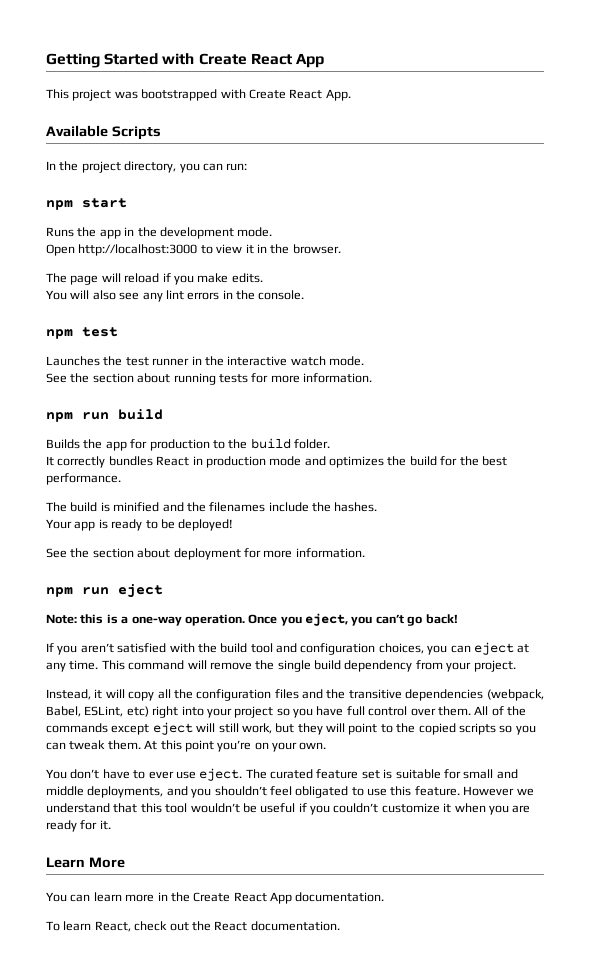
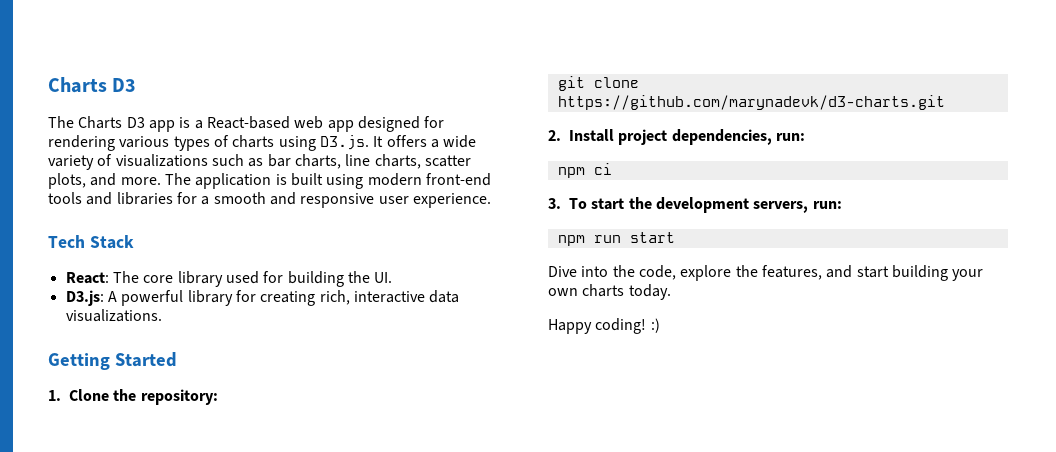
[46,53,324,68] [46,89,351,101] [46,125,161,140] [46,161,248,173] [46,198,127,210] [46,227,273,239] [46,244,341,256] [46,273,263,285] [46,290,305,302] [46,327,118,339] [46,356,364,366] [46,373,372,385] [46,409,163,422] [46,438,330,451] [46,456,507,468] [46,473,121,485] [46,502,378,512] [46,519,234,531] [46,548,365,560] [46,584,163,598] [46,613,458,626] [46,642,530,655] [46,660,516,672] [46,689,544,701] [46,706,526,718] [46,722,536,735] [46,740,327,752] [46,768,518,781] [46,786,534,798] [46,803,531,815] [46,820,111,832] [46,857,125,868] [46,892,385,904] [46,921,340,932] Getting Started with Create React App // This project was bootstrapped with Create React App. // Available Scripts // In the project directory, you can run: // npm start // Runs the app in the development mode. // Open http://localhost:3000 to view it in the browser. // The page will reload if you make edits. // You will also see any lint errors in the console. // npm test // Launches the test runner in the interactive watch mode. // See the section about running tests for more information. // npm run build // Builds the app for production to the build folder. // It correctly bundles React in production mode and optimizes the build for the best performance. // The build is minified and the filenames include the hashes. // Your app is ready to be deployed! // See the section about deployment for more information. // npm run eject // Note: this is a one-way operation. Once you eject, you can’t go back! // If you aren’t satisfied with the build tool and configuration choices, you can eject at any time. This command will remove the single build dependency from your project. // Instead, it will copy all the configuration files and the transitive dependencies (webpack, Babel, ESLint, etc) right into your project so you have full control over them. All of the commands except eject will still work, but they will point to the copied scripts so you can tweak them. At this point you’re on your own. // You don’t have to ever use eject. The curated feature set is suitable for small and middle deployments, and you shouldn’t feel obligated to use this feature. However we understand that this tool wouldn’t be useful if you couldn’t customize it when you are ready for it. // Learn More // You can learn more in the Create React App documentation. // To learn React, check out the React documentation. -> [48,77,137,93] [48,116,445,132] [48,135,477,151] [48,154,471,170] [48,173,491,189] [48,192,491,208] [48,235,134,249] [65,271,393,287] [65,290,460,306] [65,309,162,322] [48,352,177,370] [48,389,218,405] [557,76,639,91] [557,95,945,110] [548,129,805,145] [557,163,612,178] [548,197,842,213] [557,232,675,246] [548,265,984,281] [548,284,671,300] [548,318,660,334] Charts D3 // The Charts D3 app is a React-based web app designed for rendering various types of charts using D3.js. It offers a wide variety of visualizations such as bar charts, line charts, scatter plots, and more. The application is built using modern front-end tools and libraries for a smooth and responsive user experience. // Tech Stack // React: The core library used for building the UI. // D3.js: A powerful library for creating rich, interactive data visualizations. // Getting Started // 1. Clone the repository: // git clone https://github.com/marynadevk/d3-charts.git // 2. Install project dependencies, run: // npm ci // 3. To start the development servers, run: // npm run start // Dive into the code, explore the features, and start building your own charts today. // Happy coding! :)

